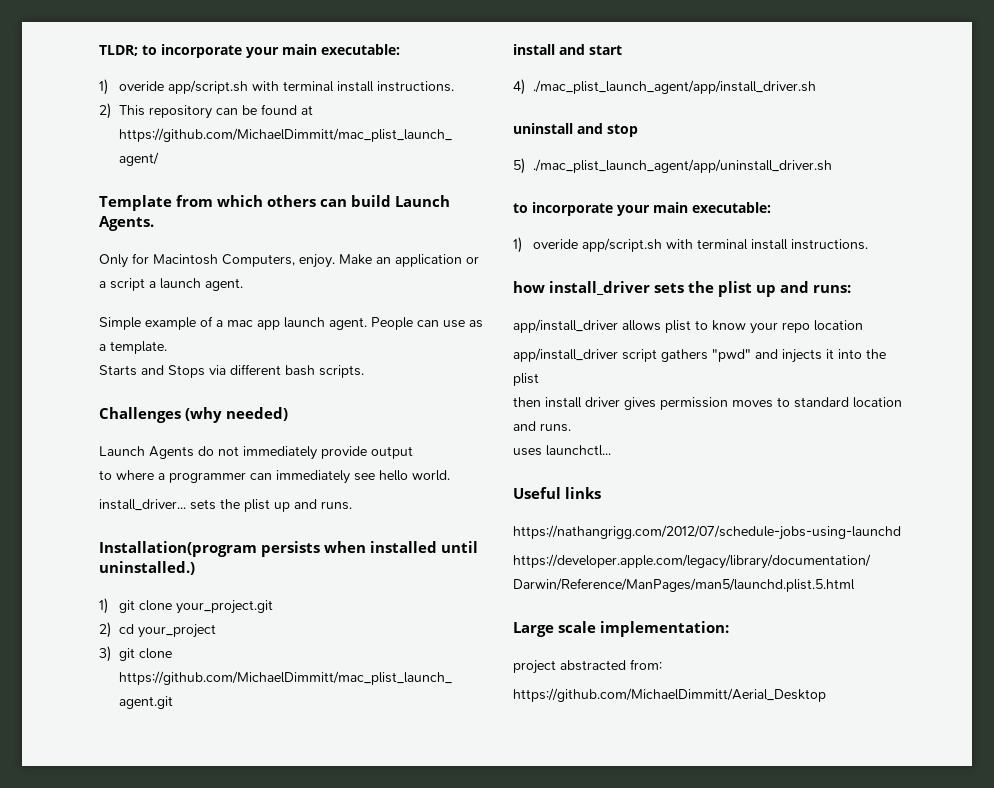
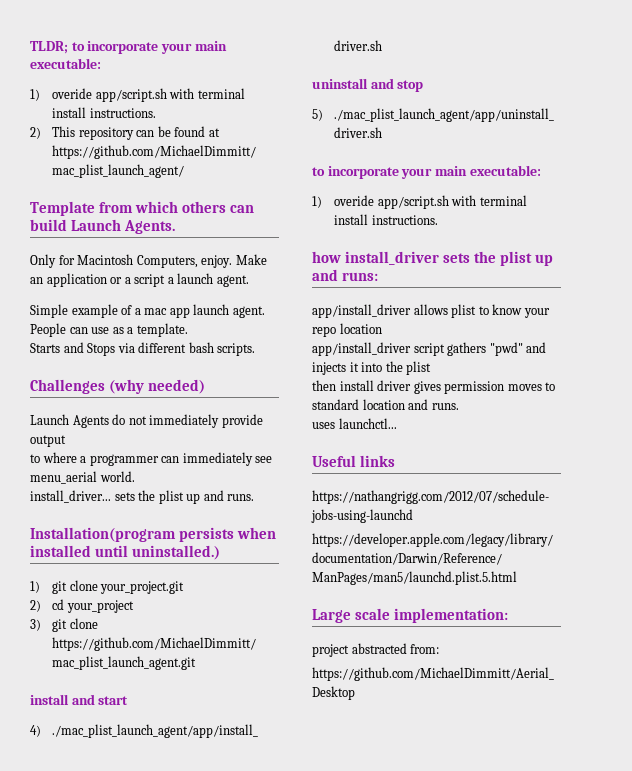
[379,470,408,481] hello -> [30,471,97,484] menu_aerial

